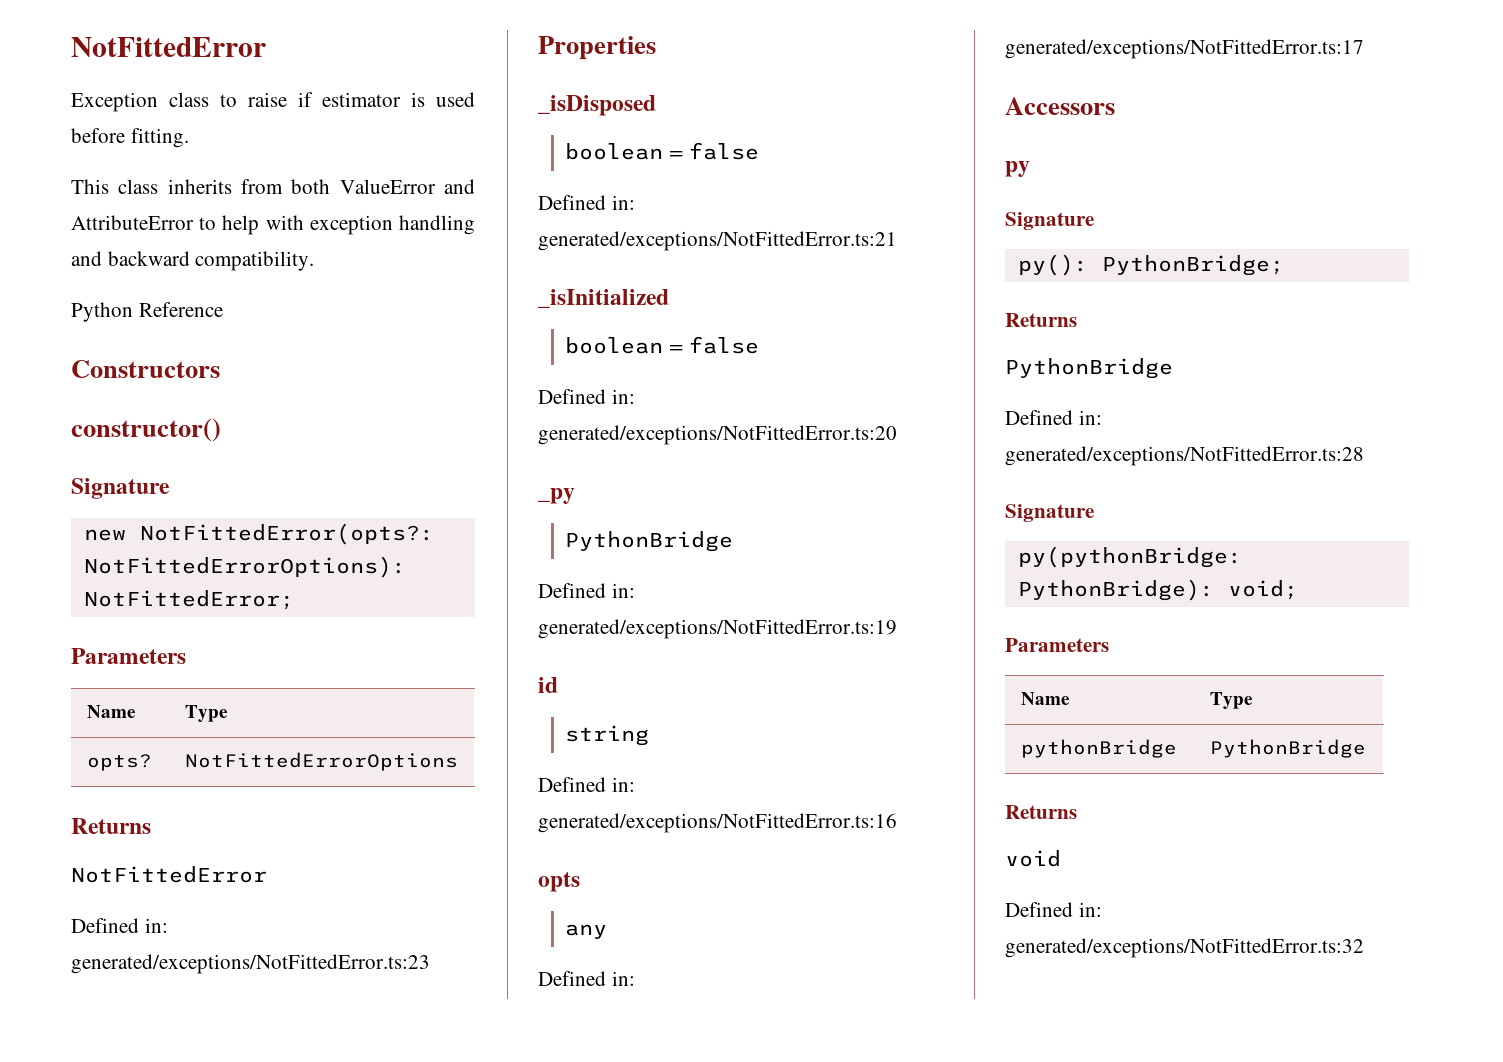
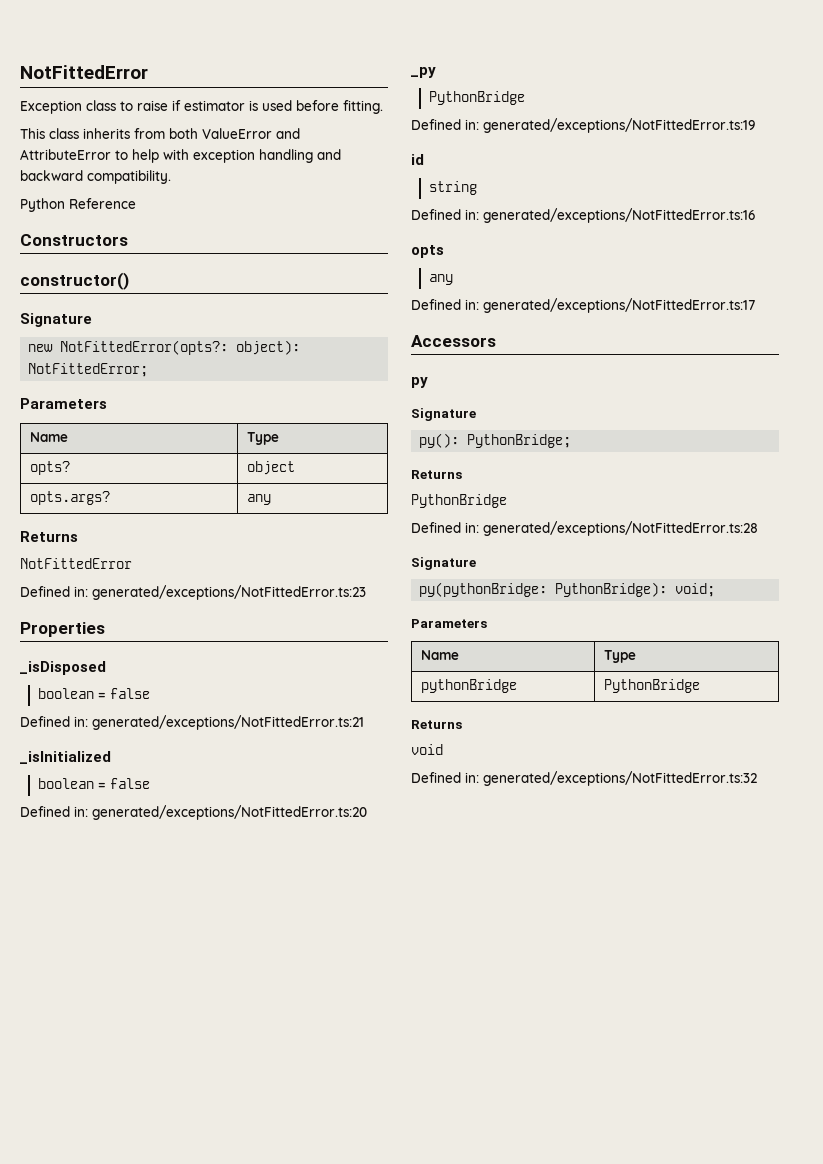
[83,556,406,578] NotFittedErrorOptions): -> [236,340,301,355] object):
[185,752,459,771] NotFittedErrorOptions -> [247,461,296,475] [30,491,111,505] [247,494,272,505] object // opts.args? | any

